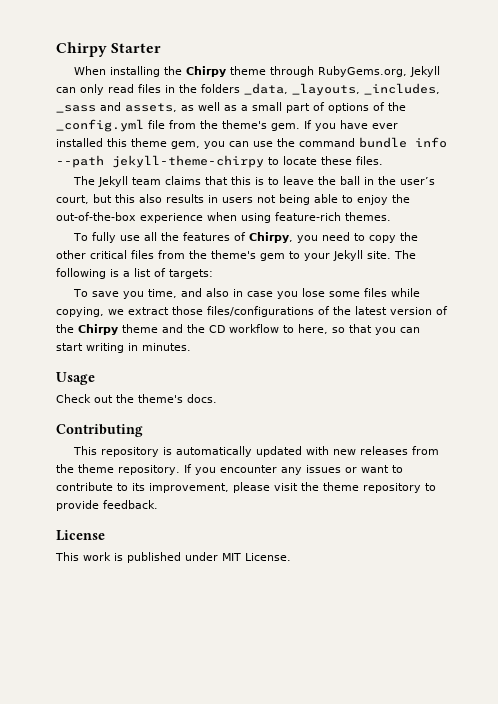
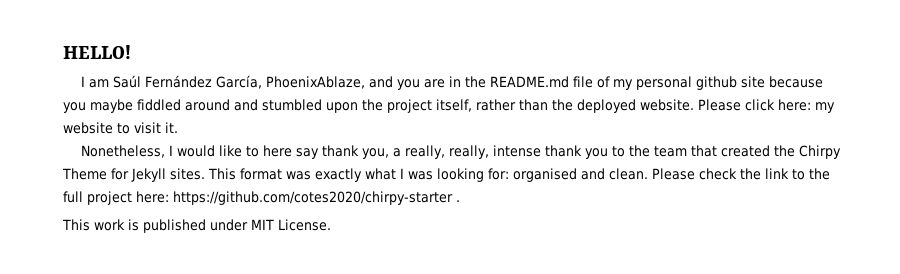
[56,42,162,57] [74,66,441,77] [56,83,440,96] [56,102,406,113] [56,119,398,132] [56,137,447,149] [56,155,383,168] [73,176,436,187] [56,194,410,205] [56,212,391,223] [73,232,419,243] [56,250,416,261] [56,268,213,279] [73,288,421,299] [56,306,448,317] [56,324,420,335] [56,343,191,353] [56,372,95,385] [56,394,217,403] [56,424,143,437] [73,446,440,457] [56,464,403,475] [56,482,436,493] [56,500,158,511] [56,530,105,541] Chirpy Starter // When installing the Chirpy theme through RubyGems.org, Jekyll can only read files in the folders _data, _layouts, _includes, _sass and assets, as well as a small part of options of the _config.yml file from the theme's gem. If you have ever installed this theme gem, you can use the command bundle info --path jekyll-theme-chirpy to locate these files. // The Jekyll team claims that this is to leave the ball in the user’s court, but this also results in users not being able to enjoy the out-of-the-box experience when using feature-rich themes. // To fully use all the features of Chirpy, you need to copy the other critical files from the theme's gem to your Jekyll site. The following is a list of targets: // To save you time, and also in case you lose some files while copying, we extract those files/configurations of the latest version of the Chirpy theme and the CD workflow to here, so that you can start writing in minutes. // Usage // Check out the theme's docs. // Contributing // This repository is automatically updated with new releases from the theme repository. If you encounter any issues or want to contribute to its improvement, please visit the theme repository to provide feedback. // License -> [63,45,131,59] [80,75,823,90] [63,99,835,113] [63,122,178,134] [80,145,841,159] [62,168,830,182] [63,191,460,205] HELLO! // I am Saúl Fernández García, PhoenixAblaze, and you are in the README.md file of my personal github site because you maybe fiddled around and stumbled upon the project itself, rather than the deployed website. Please click here: my website to visit it. // Nonetheless, I would like to here say thank you, a really, really, intense thank you to the team that created the Chirpy Theme for Jekyll sites. This format was exactly what I was looking for: organised and clean. Please check the link to the full project here: https://github.com/cotes2020/chirpy-starter .

